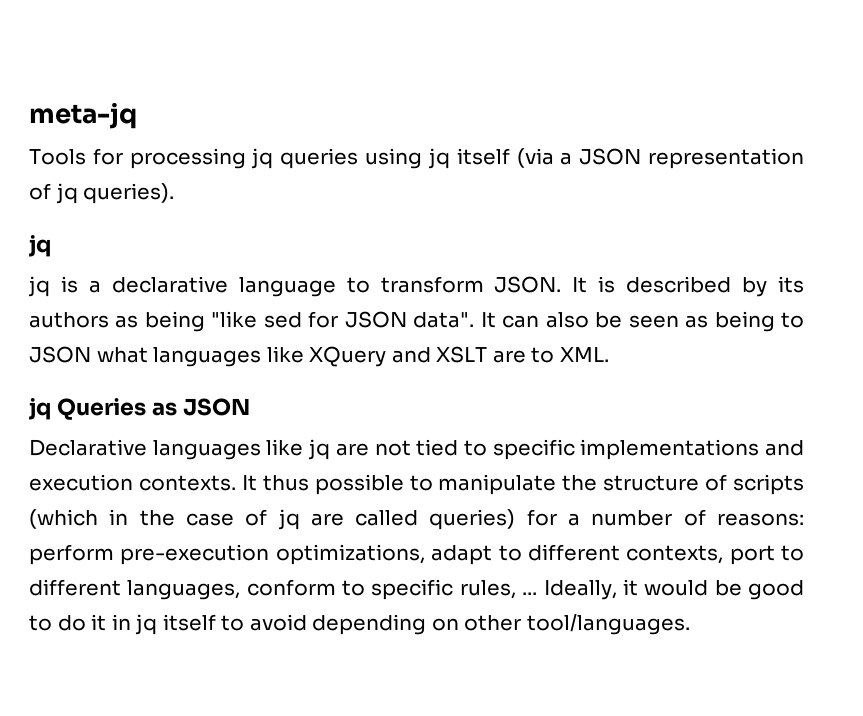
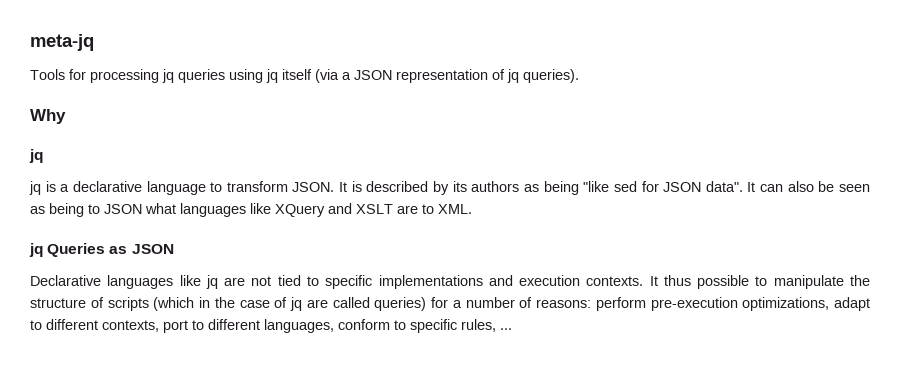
(175, 193) none -> [30,109,66,124] // Why
[543,579,805,600] [29,614,690,635] Ideally, it would be good to do it in jq itself to avoid depending on other tool/languages. -> (512, 329) none

